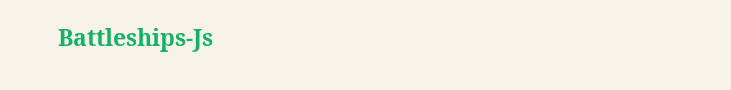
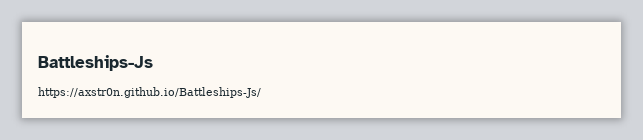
(213, 40) none -> [38,87,261,98] // https://axstr0n.github.io/Battleships-Js/

